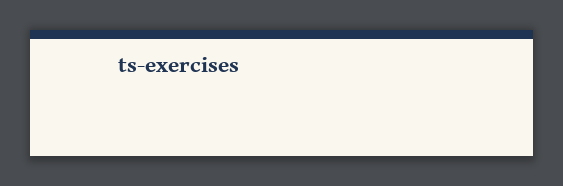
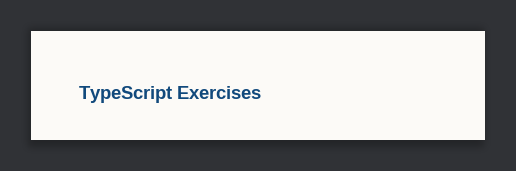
[118,57,239,72] ts-exercises -> [79,86,261,103] TypeScript Exercises

